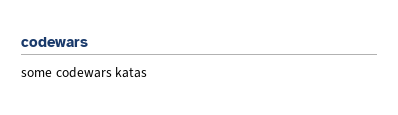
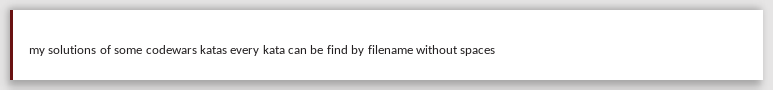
[21,37,88,47] [21,67,148,78] codewars // some codewars katas -> [29,45,496,56] my solutions of some codewars katas every kata can be find by filename without spaces

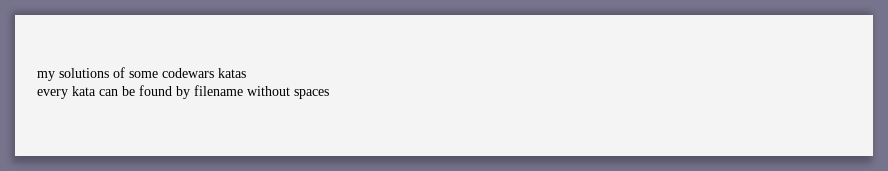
(227, 49) none -> (246, 73) //
[326,45,348,54] find -> [139,85,172,96] found

